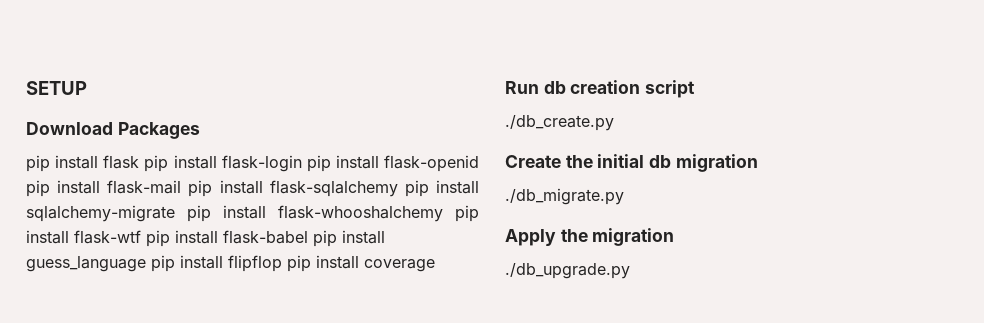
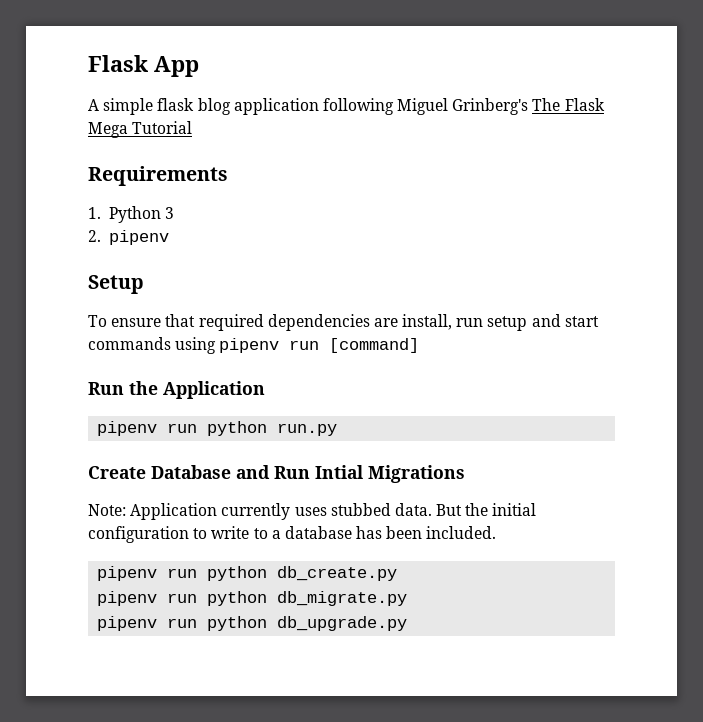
[26,81,87,95] [26,122,200,139] [26,155,479,172] [26,180,479,197] [26,205,479,222] [26,230,385,247] [26,255,435,272] [505,80,696,98] [505,115,614,131] [505,154,758,172] [505,188,624,205] [505,228,675,246] [505,263,630,279] SETUP // Download Packages // pip install flask pip install flask-login pip install flask-openid pip install flask-mail pip install flask-sqlalchemy pip install sqlalchemy-migrate pip install flask-whooshalchemy pip install flask-wtf pip install flask-babel pip install guess_language pip install flipflop pip install coverage // Run db creation script // ./db_create.py // Create the initial db migration // ./db_migrate.py // Apply the migration // ./db_upgrade.py -> [88,55,199,77] [88,98,605,115] [88,121,193,138] [88,166,228,186] [88,206,174,223] [88,230,169,245] [88,275,144,294] [88,314,599,331] [88,337,420,354] [88,381,265,399] [97,421,338,436] [88,465,465,483] [88,503,537,520] [88,526,497,543] [97,566,398,581] [97,591,408,606] [97,616,408,631] Flask App // A simple flask blog application following Miguel Grinberg's The Flask Mega Tutorial // Requirements // 1. Python 3 // 2. pipenv // Setup // To ensure that required dependencies are install, run setup and start commands using pipenv run [command] // Run the Application // pipenv run python run.py // Create Database and Run Intial Migrations // Note: Application currently uses stubbed data. But the initial configuration to write to a database has been included. // pipenv run python db_create.py // pipenv run python db_migrate.py // pipenv run python db_upgrade.py

